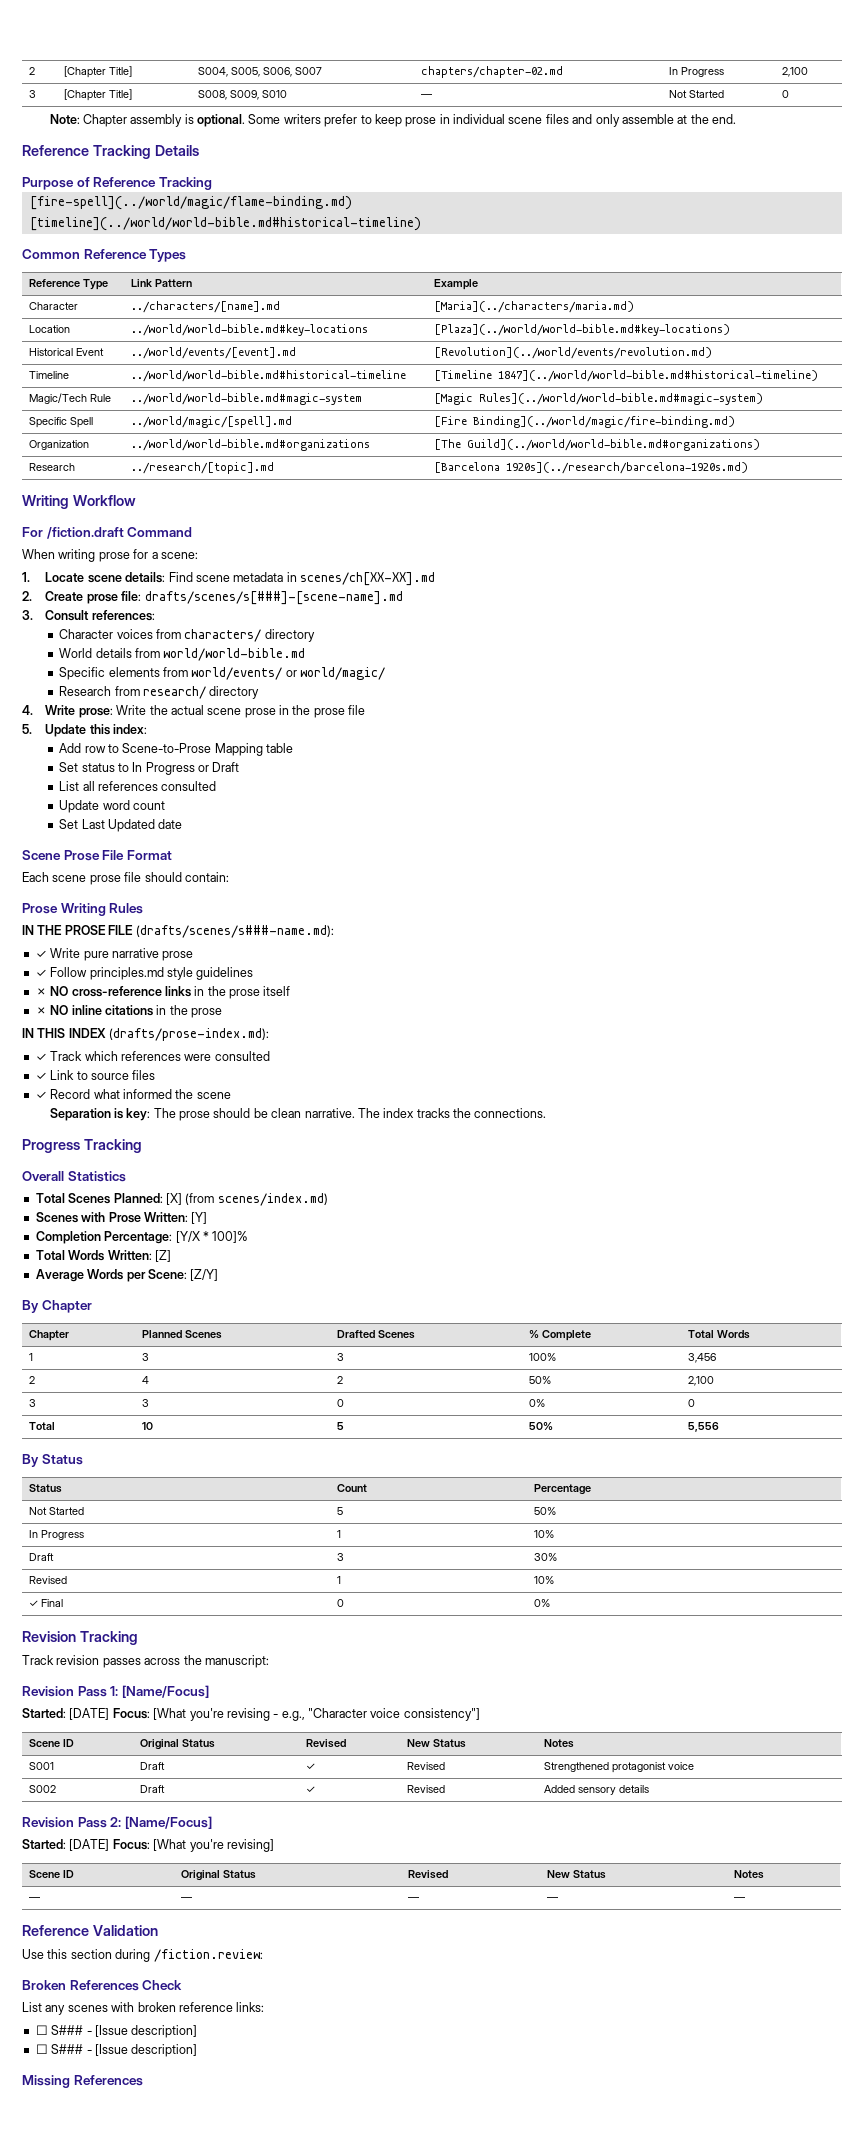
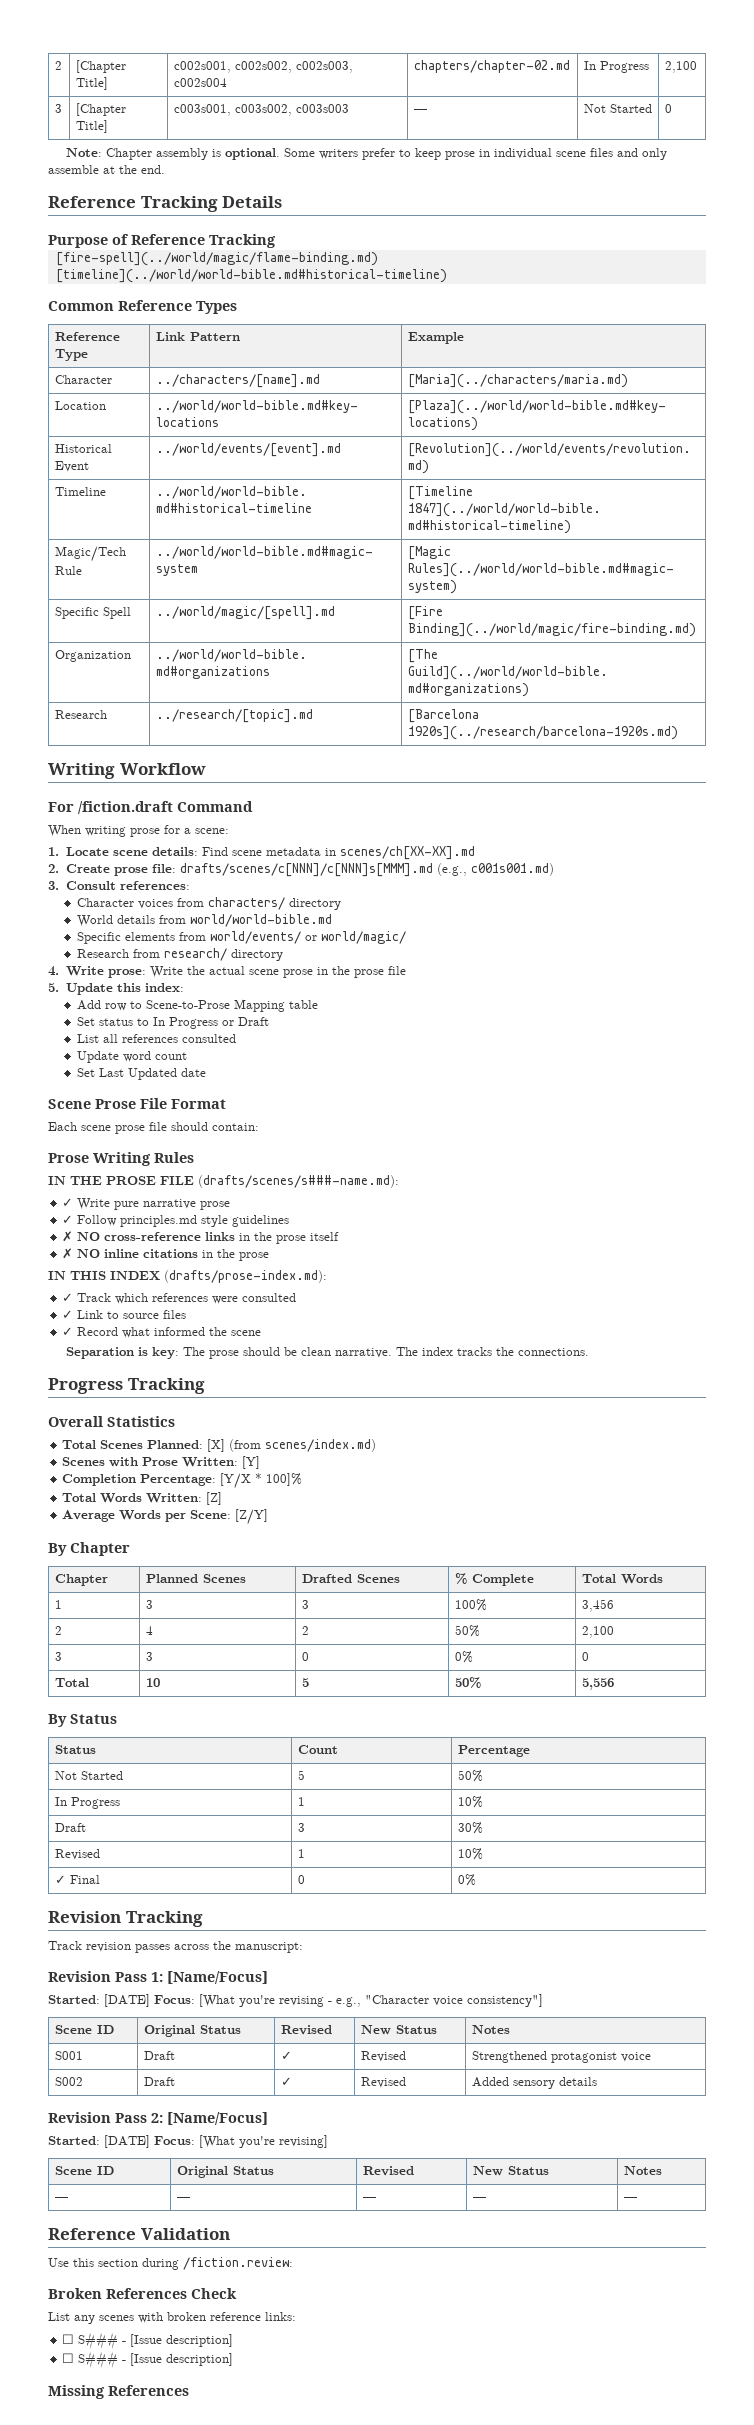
[198,67,323,77] S004, S005, S006, S007 -> [173,61,353,73] [173,78,227,87] c002s001, c002s002, c002s003, c002s004
[198,90,288,100] S008, S009, S010 -> [173,104,349,116] c003s001, c003s002, c003s003
[144,591,403,605] drafts/scenes/s[###]-[scene-name].md -> [179,863,554,877] drafts/scenes/c[NNN]/c[NNN]s[MMM].md (e.g., c001s001.md)

